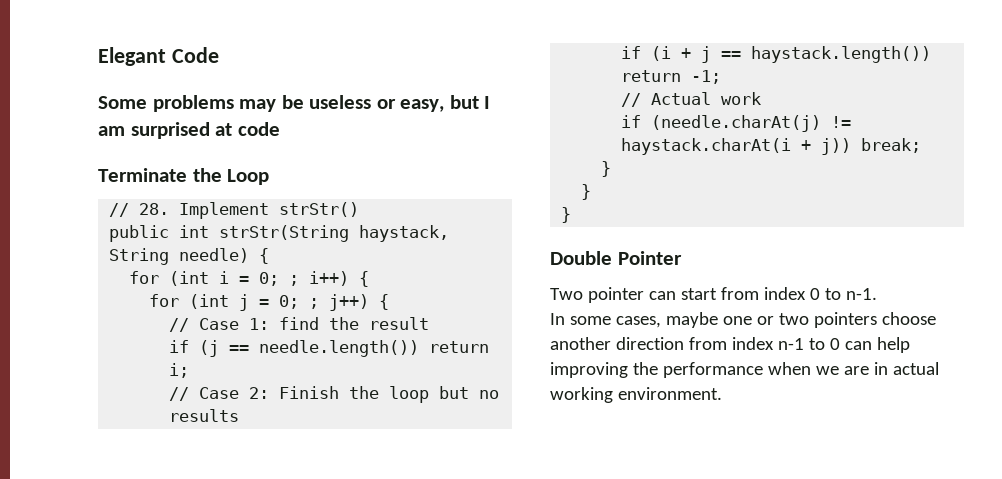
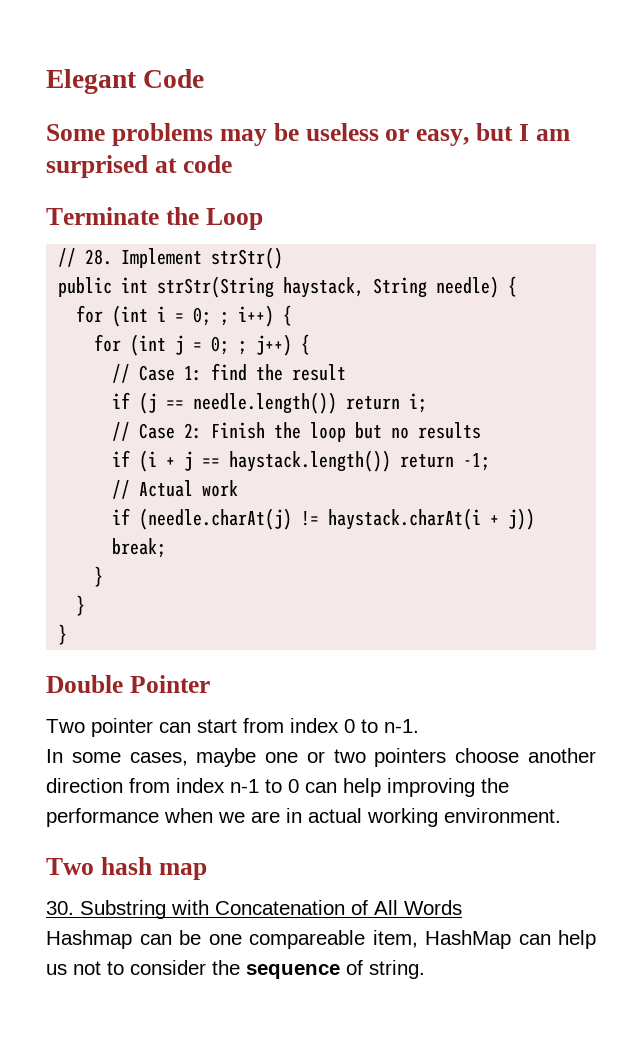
(722, 393) none -> [46,857,207,880] [46,900,462,919] [46,930,596,949] [46,960,425,979] // Two hash map // 30. Substring with Concatenation of All Words // Hashmap can be one compareable item, HashMap can help us not to consider the sequence of string.

